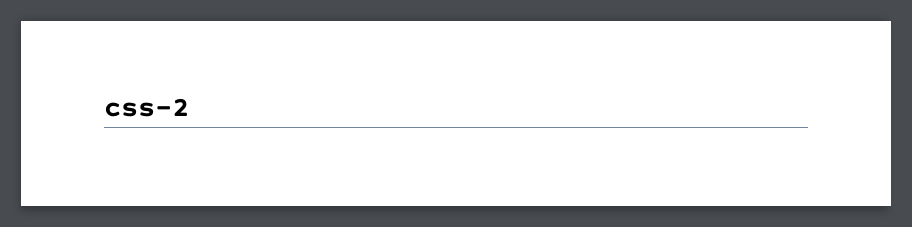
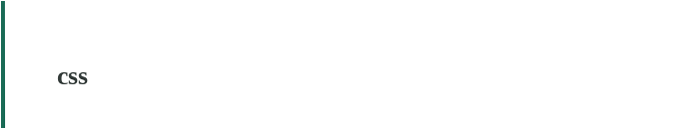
[104,98,189,117] css-2 -> [57,72,89,85] css

